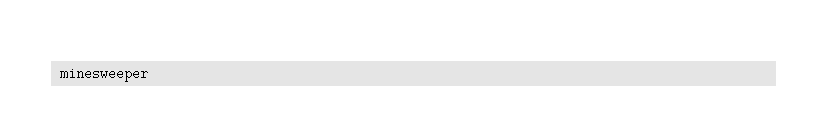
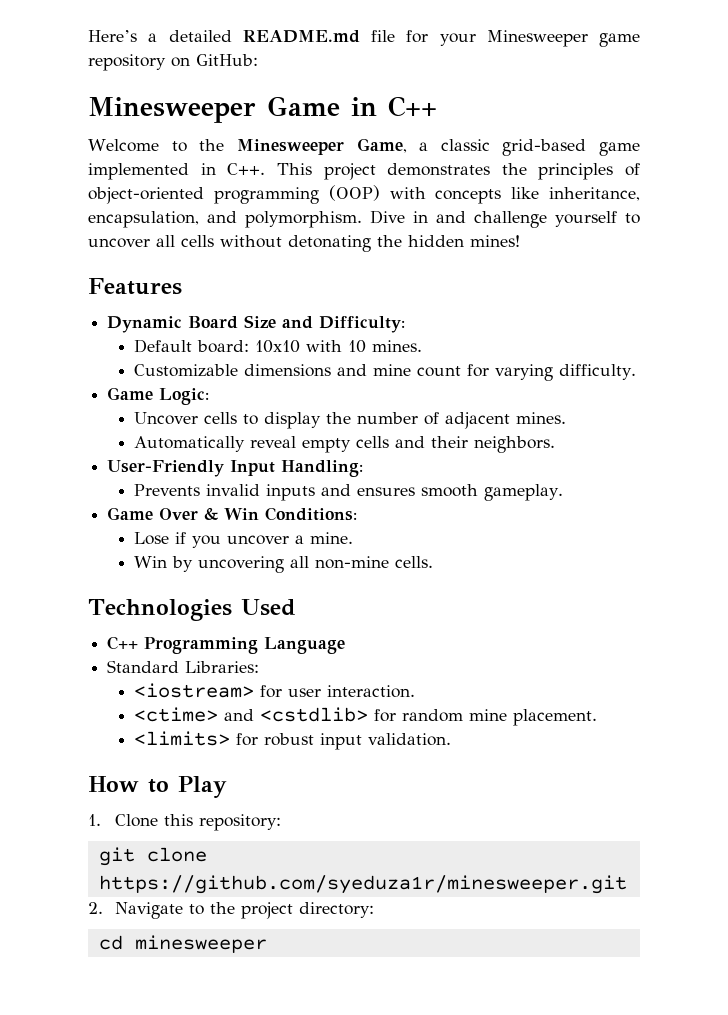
(60, 74) none -> [88,30,640,47] [88,54,258,71] [88,96,437,123] [88,138,640,156] [88,163,640,180] [88,185,640,204] [88,210,640,228] [88,235,520,252] [88,278,182,295] [107,315,406,333] [134,339,423,353] [134,364,637,381] [107,387,210,405] [134,412,567,429] [134,436,556,453] [107,460,364,477] [134,484,564,501] [107,507,358,521] [134,532,354,548] [134,556,434,573] [88,599,296,621] [107,636,346,654] [107,660,260,673] [134,683,416,698] [134,707,598,726] [134,731,452,750] [88,776,227,798] [88,814,282,831] [98,847,207,866] [98,875,627,894] [88,902,375,919] [98,935,123,950] Here’s a detailed README.md file for your Minesweeper game repository on GitHub: // Minesweeper Game in C++ // Welcome to the Minesweeper Game, a classic grid-based game implemented in C++. This project demonstrates the principles of object-oriented programming (OOP) with concepts like inheritance, encapsulation, and polymorphism. Dive in and challenge yourself to uncover all cells without detonating the hidden mines! // Features // Dynamic Board Size and Difficulty: // Default board: 10x10 with 10 mines. // Customizable dimensions and mine count for varying difficulty. // Game Logic: // Uncover cells to display the number of adjacent mines. // Automatically reveal empty cells and their neighbors. // User-Friendly Input Handling: // Prevents invalid inputs and ensures smooth gameplay. // Game Over & Win Conditions: // Lose if you uncover a mine. // Win by uncovering all non-mine cells. // Technologies Used // C++ Programming Language // Standard Libraries: // <iostream> for user interaction. // <ctime> and <cstdlib> for random mine placement. // <limits> for robust input validation. // How to Play // 1. Clone this repository: // git clone https://github.com/syeduza1r/minesweeper.git // 2. Navigate to the project directory: // cd

